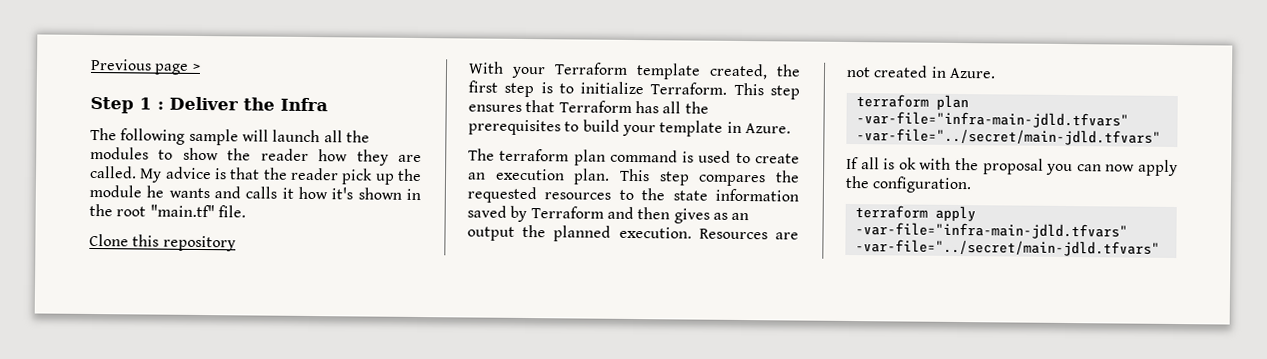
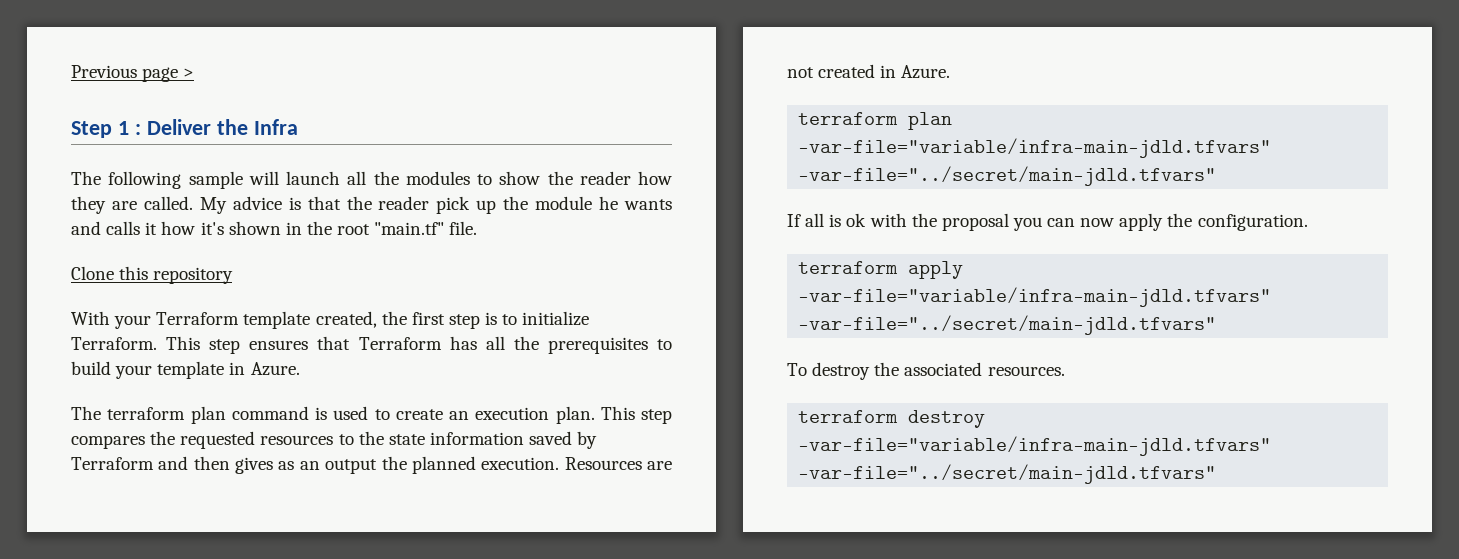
[855,111,1129,129] -var-file="infra-main-jdld.tfvars" -> [798,138,1272,158] -var-file="variable/infra-main-jdld.tfvars"
[854,222,1128,240] [854,239,1160,257] -var-file="infra-main-jdld.tfvars" -var-file="../secret/main-jdld.tfvars" -> [798,287,1272,307] [798,315,1217,335] [787,362,1065,380] [798,410,986,428] [798,436,1272,456] [798,464,1217,484] -var-file="variable/infra-main-jdld.tfvars" -var-file="../secret/main-jdld.tfvars" // To destroy the associated resources. // terraform destroy -var-file="variable/infra-main-jdld.tfvars" -var-file="../secret/main-jdld.tfvars"

